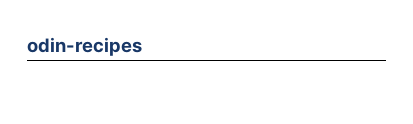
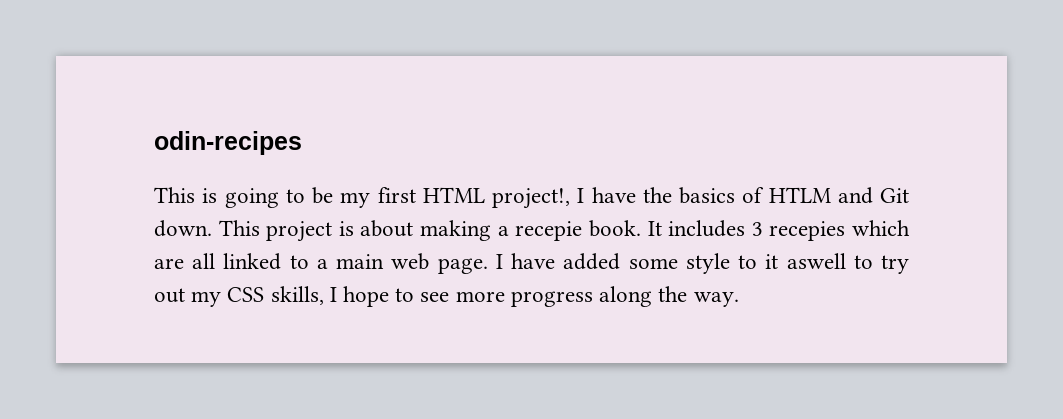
(142, 46) none -> [154,187,909,209] [154,220,911,242] [154,253,910,274] [154,286,739,307] // This is going to be my first HTML project!, I have the basics of HTLM and Git down. This project is about making a recepie book. It includes 3 recepies which are all linked to a main web page. I have added some style to it aswell to try out my CSS skills, I hope to see more progress along the way.

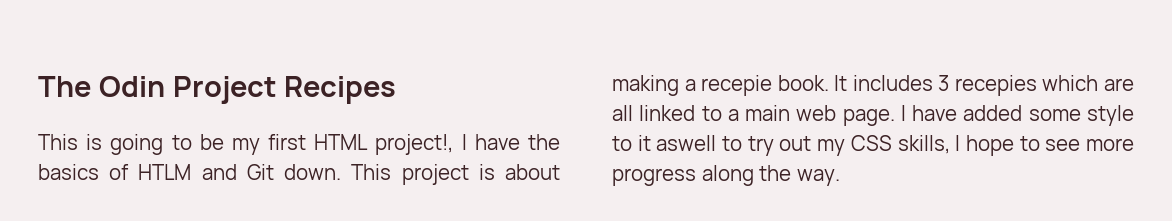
[154,131,302,155] odin-recipes -> [38,76,397,104] The Odin Project Recipes

